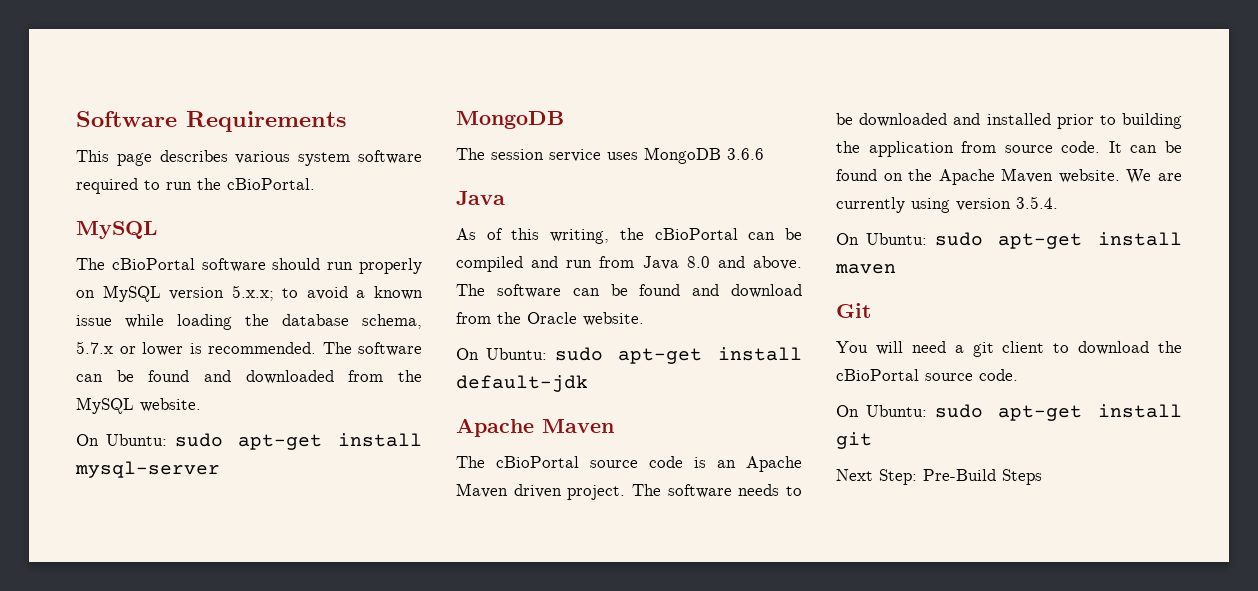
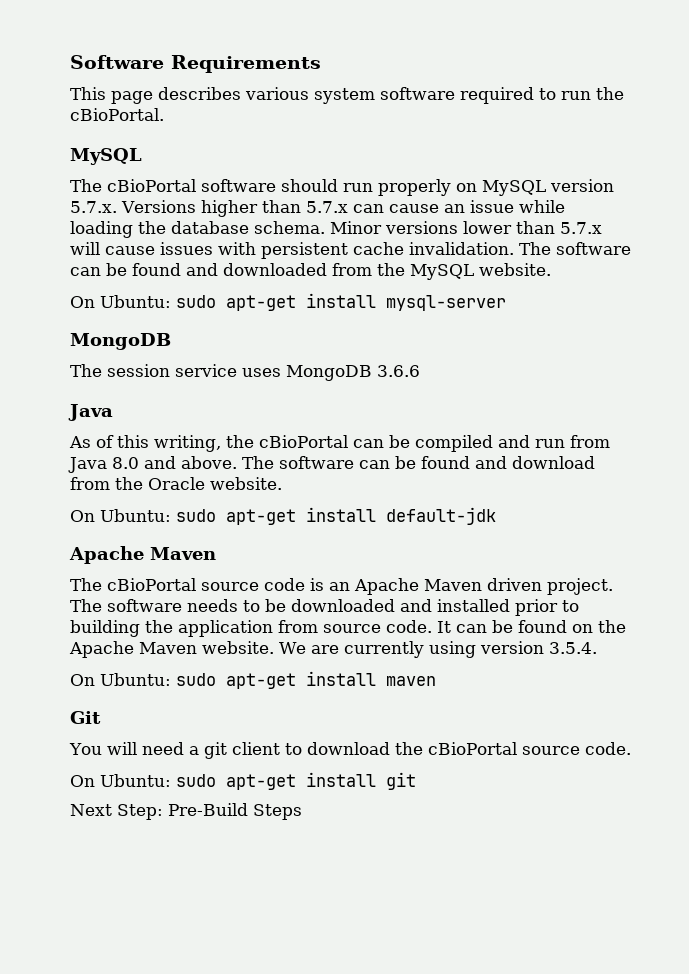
[231,285,423,301] 5.x.x; to avoid a known -> [70,200,465,217] 5.7.x. Versions higher than 5.7.x can cause an
[362,314,422,329] [76,341,316,356] schema, 5.7.x or lower is recommended. -> [254,221,602,234] [70,242,514,259] schema. Minor versions lower than 5.7.x will cause issues with persistent cache invalidation.

